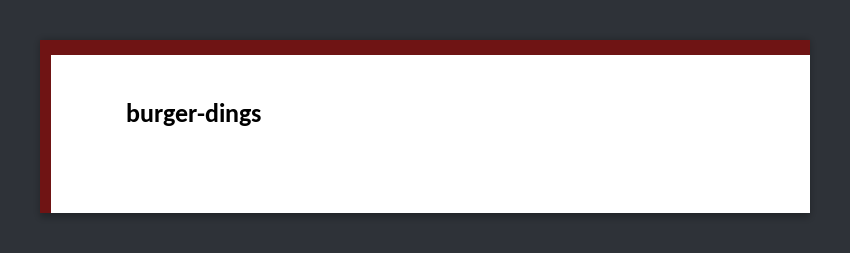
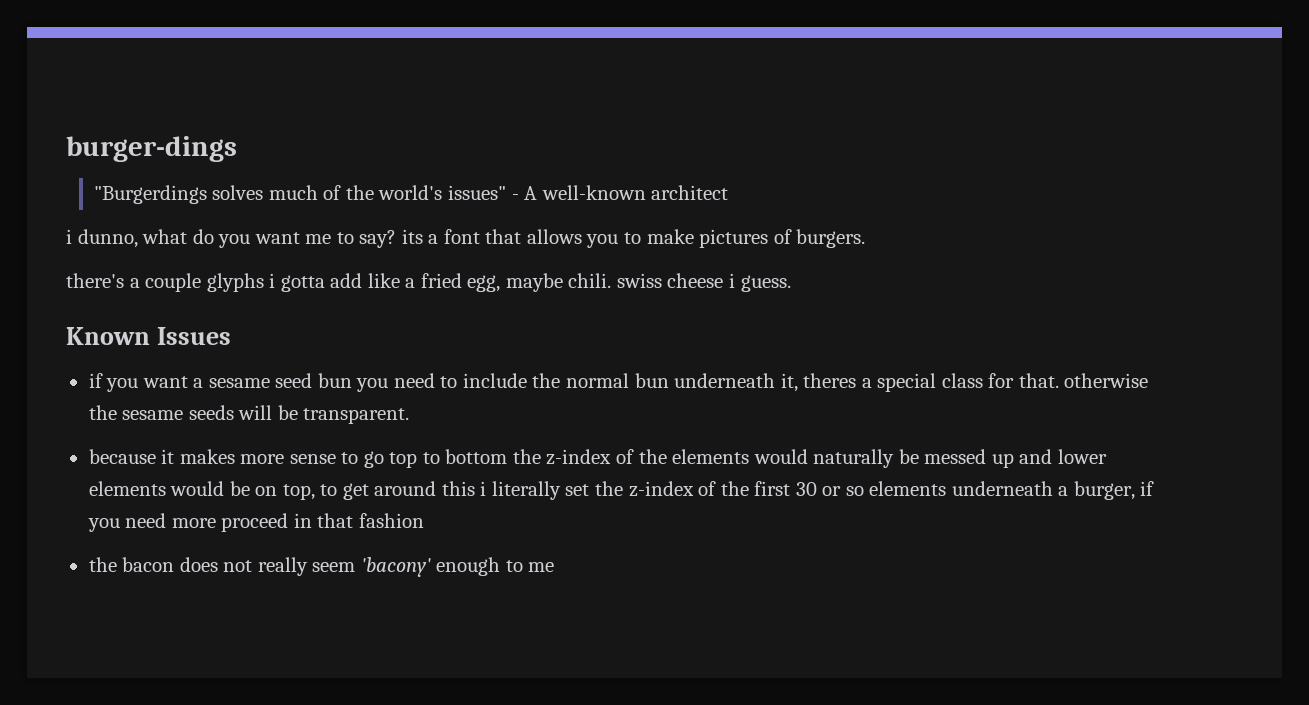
(261, 114) none -> [93,185,729,204] [66,229,866,248] [66,273,791,292] [66,327,231,345] [88,373,1149,392] [88,405,410,424] [88,449,1107,468] [88,481,1155,500] [87,513,424,532] [88,557,555,577] // "Burgerdings solves much of the world's issues" - A well-known architect // i dunno, what do you want me to say? its a font that allows you to make pictures of burgers. // there's a couple glyphs i gotta add like a fried egg, maybe chili. swiss cheese i guess. // Known Issues // if you want a sesame seed bun you need to include the normal bun underneath it, theres a special class for that. otherwise the sesame seeds will be transparent. // because it makes more sense to go top to bottom the z-index of the elements would naturally be messed up and lower elements would be on top, to get around this i literally set the z-index of the first 30 or so elements underneath a burger, if you need more proceed in that fashion // the bacon does not really seem 'bacony' enough to me

